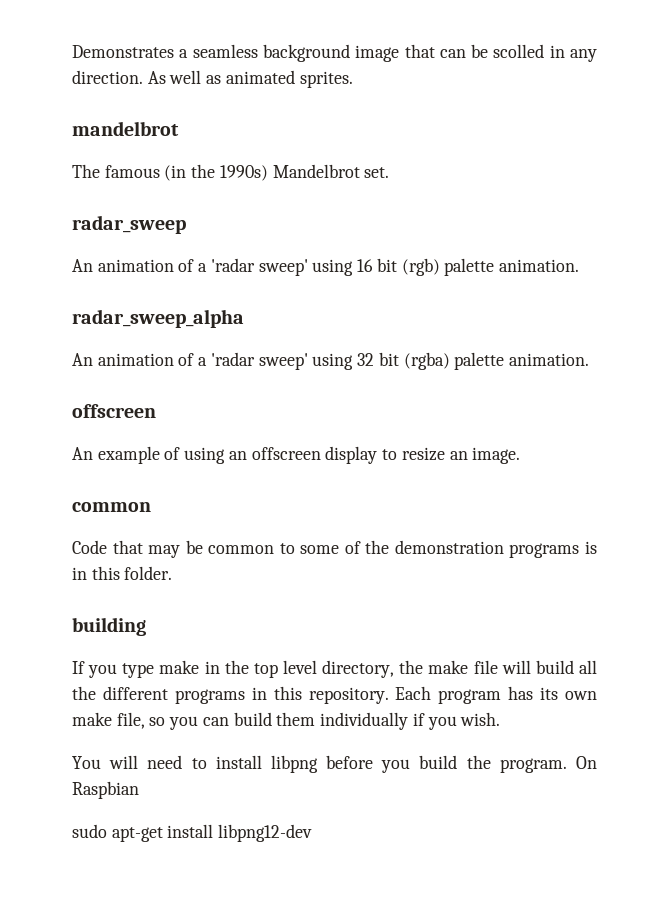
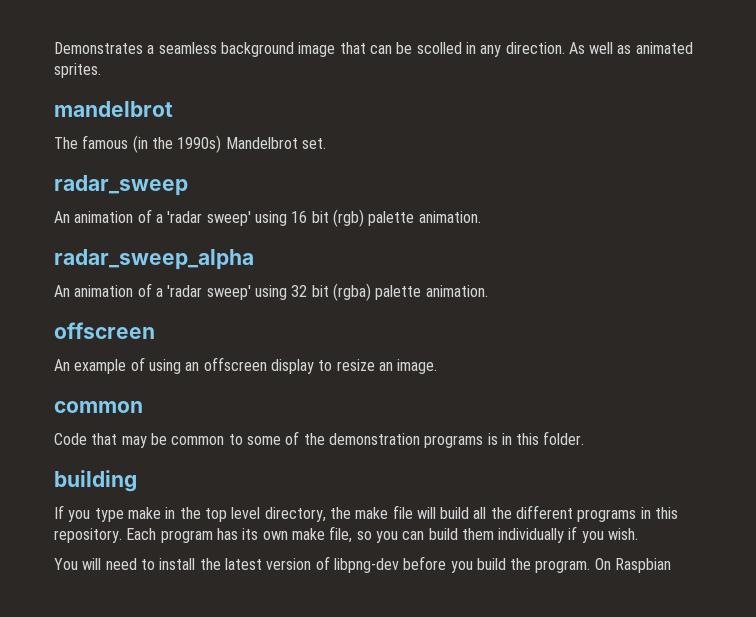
[270,755,318,773] libpng -> [199,556,399,573] the latest version of libpng-dev
[72,824,313,842] // sudo apt-get install libpng12-dev -> (672, 565) none

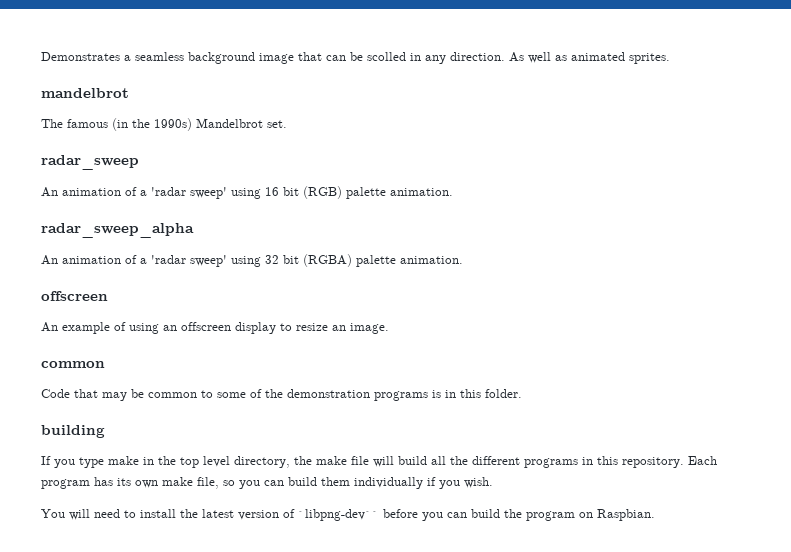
[332,209,364,227] (rgb) -> [303,186,342,199] (RGB)
[332,283,371,301] (rgba) -> [303,254,352,267] (RGBA)
[333,558,399,573] libpng-dev -> [298,509,379,521] `libpng-dev``
(473, 567) none -> [447,512,467,518] can
[535,558,672,573] program. On Raspbian -> [526,509,655,521] program on Raspbian.

